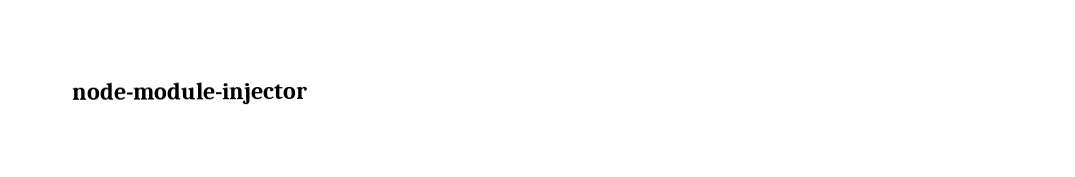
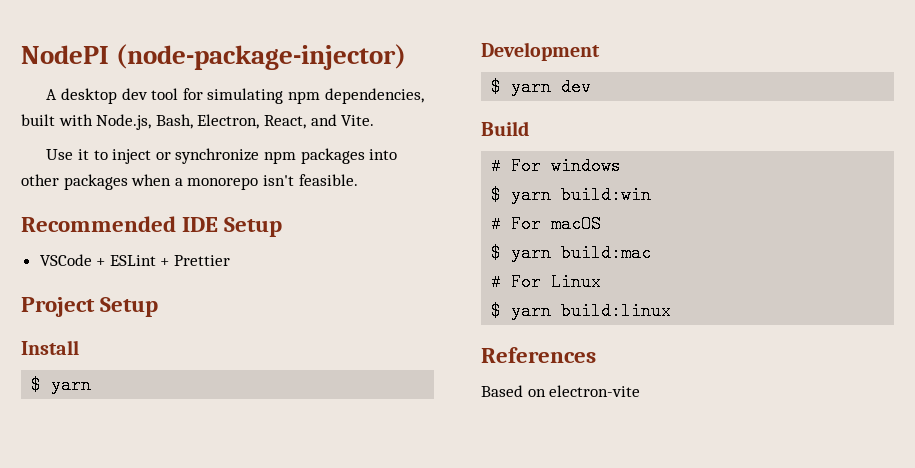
[71,81,308,105] node-module-injector -> [21,44,407,70] [46,88,424,104] [21,114,375,130] [46,148,398,164] [21,174,358,190] [21,216,283,237] [39,254,231,266] [21,297,159,317] [21,340,79,355] [31,376,92,394] [481,42,600,61] [491,78,592,96] [481,121,529,136] [491,157,622,175] [491,186,652,204] [491,215,602,233] [491,244,652,262] [491,273,602,291] [491,302,672,320] [481,347,596,363] [481,385,641,397] NodePI (node-package-injector) // A desktop dev tool for simulating npm dependencies, built with Node.js, Bash, Electron, React, and Vite. // Use it to inject or synchronize npm packages into other packages when a monorepo isn't feasible. // Recommended IDE Setup // VSCode + ESLint + Prettier // Project Setup // Install // $ yarn // Development // $ yarn dev // Build // # For windows // $ yarn build:win // # For macOS // $ yarn build:mac // # For Linux // $ yarn build:linux // References // Based on electron-vite

